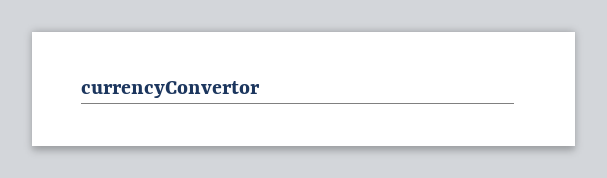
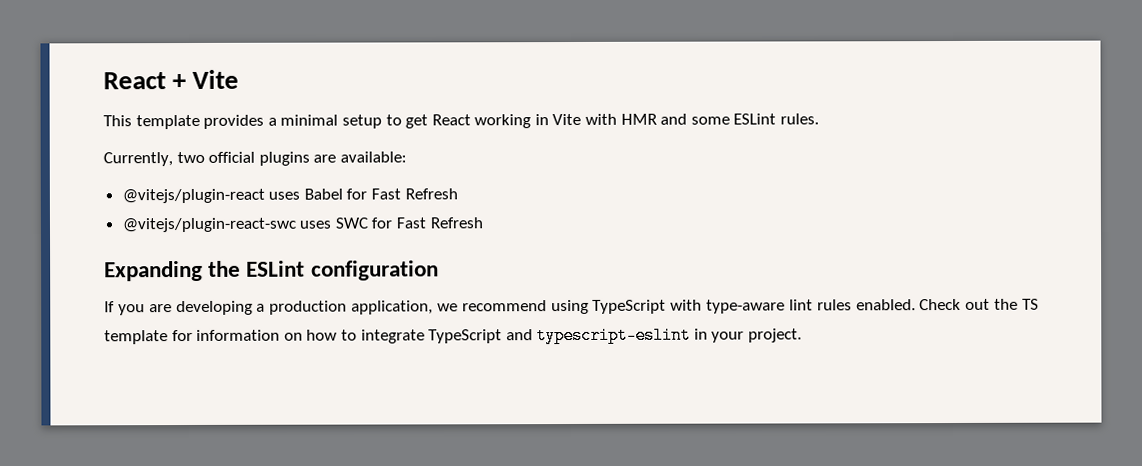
[81,81,260,98] currencyConvertor -> [103,69,240,90] [103,113,820,130] [103,151,407,167] [121,188,458,204] [121,217,483,233] [104,260,439,282] [104,298,1040,316] [104,326,803,345] React + Vite // This template provides a minimal setup to get React working in Vite with HMR and some ESLint rules. // Currently, two official plugins are available: // @vitejs/plugin-react uses Babel for Fast Refresh // @vitejs/plugin-react-swc uses SWC for Fast Refresh // Expanding the ESLint configuration // If you are developing a production application, we recommend using TypeScript with type-aware lint rules enabled. Check out the TS template for information on how to integrate TypeScript and typescript-eslint in your project.

